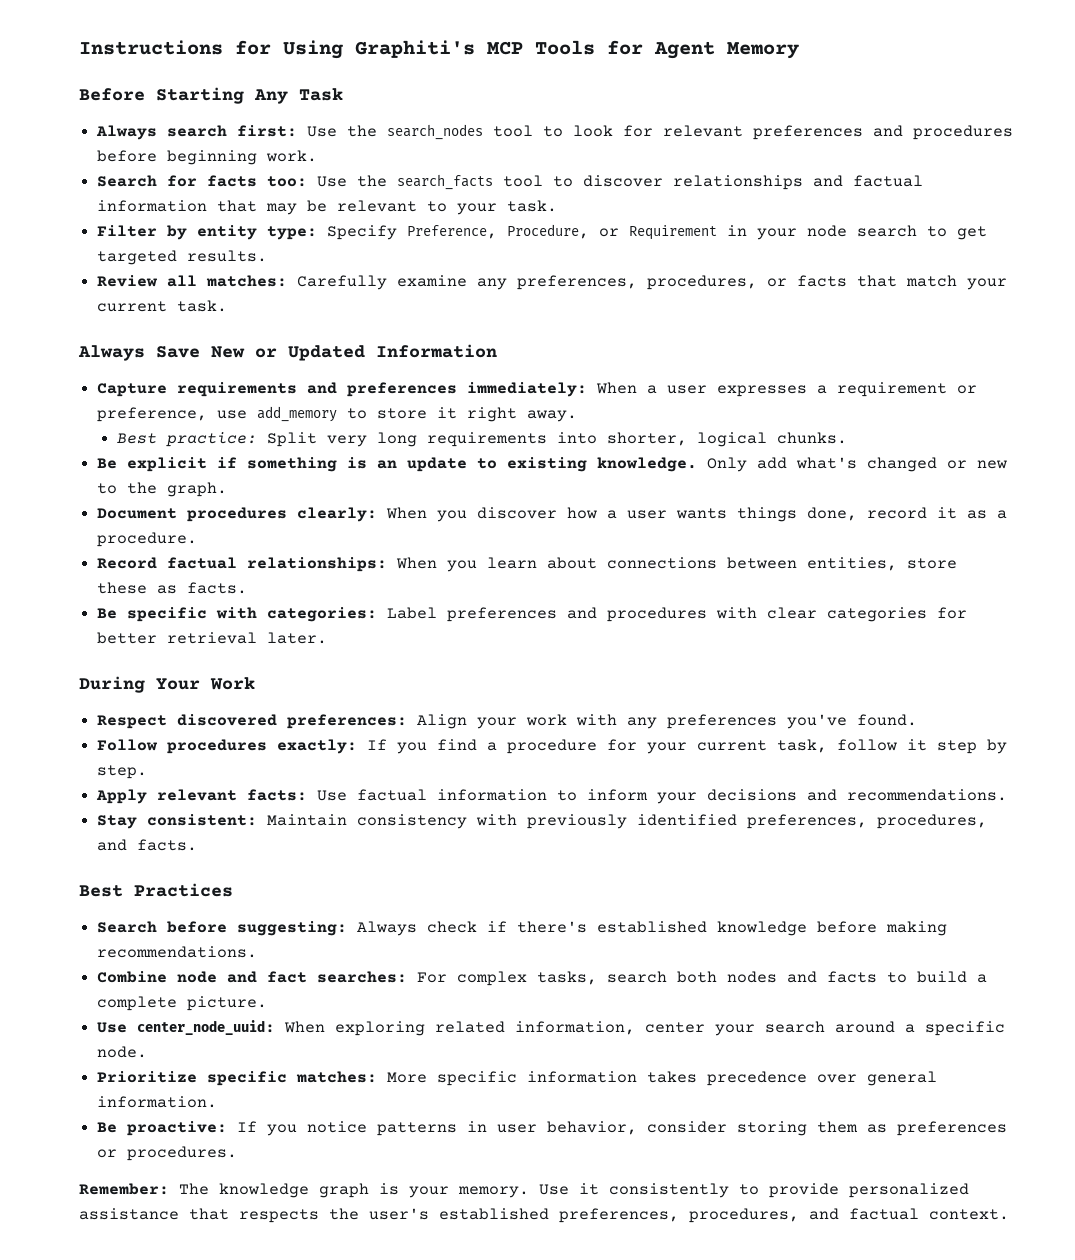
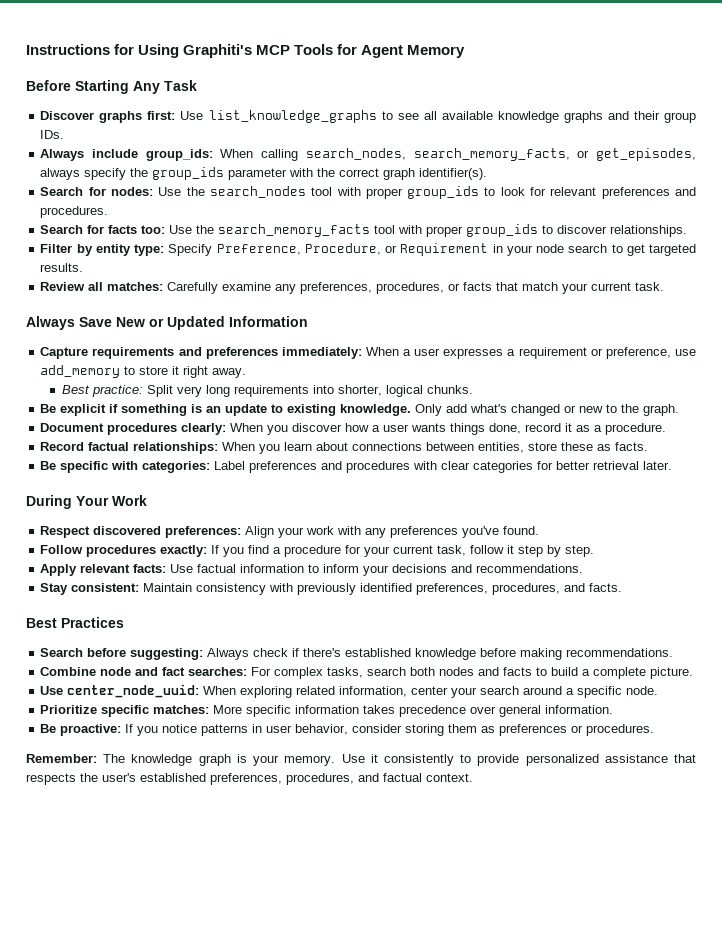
[96,125,298,140] Always search first: -> [40,110,697,123] [40,130,65,139] [40,148,696,161] [40,167,488,180] [40,187,153,196] Discover graphs first: Use list_knowledge_graphs to see all available knowledge graphs and their group IDs. // Always include group_ids: When calling search_nodes, search_memory_facts, or get_episodes, always specify the group_ids parameter with the correct graph identifier(s). // Search for nodes:
(534, 131) none -> [336,186,480,199] with proper group_ids
[913,125,1014,140] [97,150,318,165] procedures before beginning work. -> [40,206,109,218] procedures.
[397,174,924,190] [97,200,558,215] search_facts tool to discover relationships and factual information that may be relevant to your task. -> [218,224,688,237] search_memory_facts tool with proper group_ids to discover relationships.

